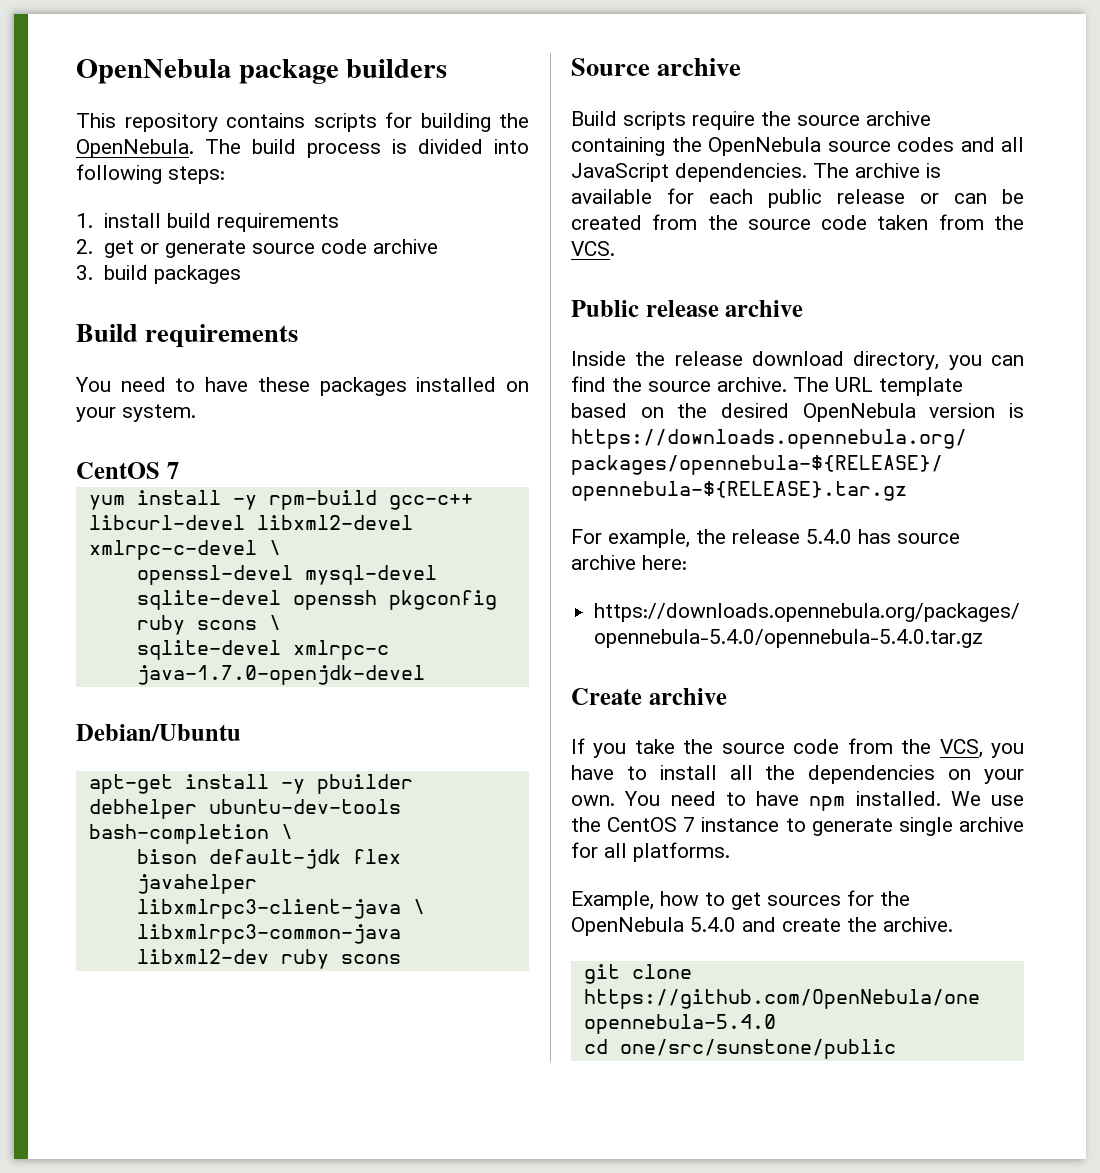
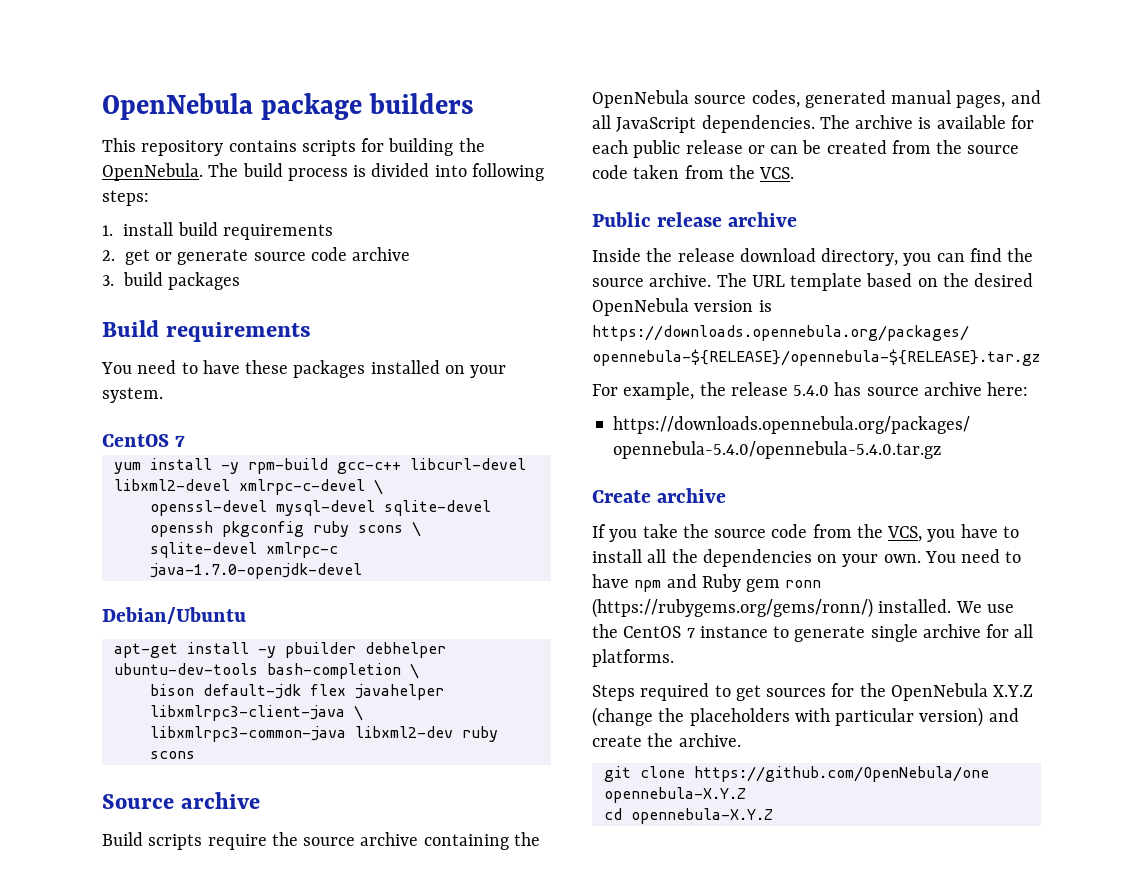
[897,137,954,152] codes -> [751,90,1006,108] codes, generated manual pages,
(846, 803) none -> [666,574,822,592] [592,598,873,618] and Ruby gem ronn (https://rubygems.org/gems/ronn/)
[571,891,699,910] Example, how -> [592,683,710,701] Steps required
[690,917,736,932] 5.4.0 -> [993,685,1034,697] [592,707,984,727] X.Y.Z (change the placeholders with particular version)
[583,1014,776,1034] opennebula-5.4.0 -> [603,787,746,803] opennebula-X.Y.Z
[619,1039,896,1059] one/src/sunstone/public -> [630,808,773,824] opennebula-X.Y.Z

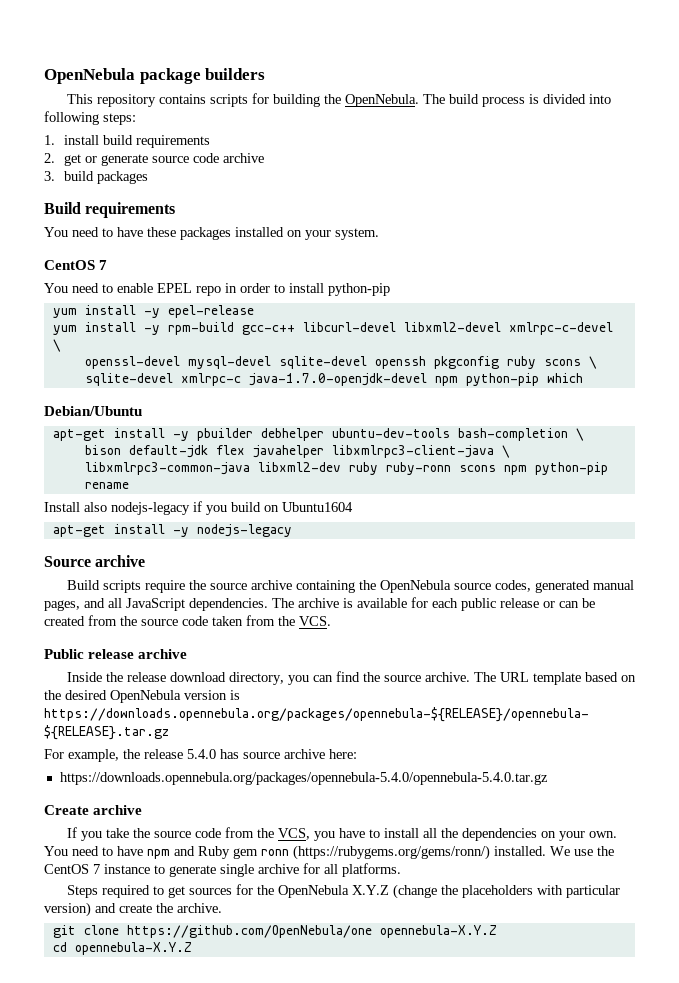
(186, 441) none -> [44,283,390,296] [52,305,254,318] // You need to enable EPEL repo in order to install python-pip // yum install -y epel-release
(362, 571) none -> [434,373,583,386] npm python-pip which
[149,751,195,759] scons -> [385,462,608,475] [84,482,129,489] [44,501,353,515] [52,524,292,537] ruby-ronn scons npm python-pip rename // Install also nodejs-legacy if you build on Ubuntu1604 // apt-get install -y nodejs-legacy

